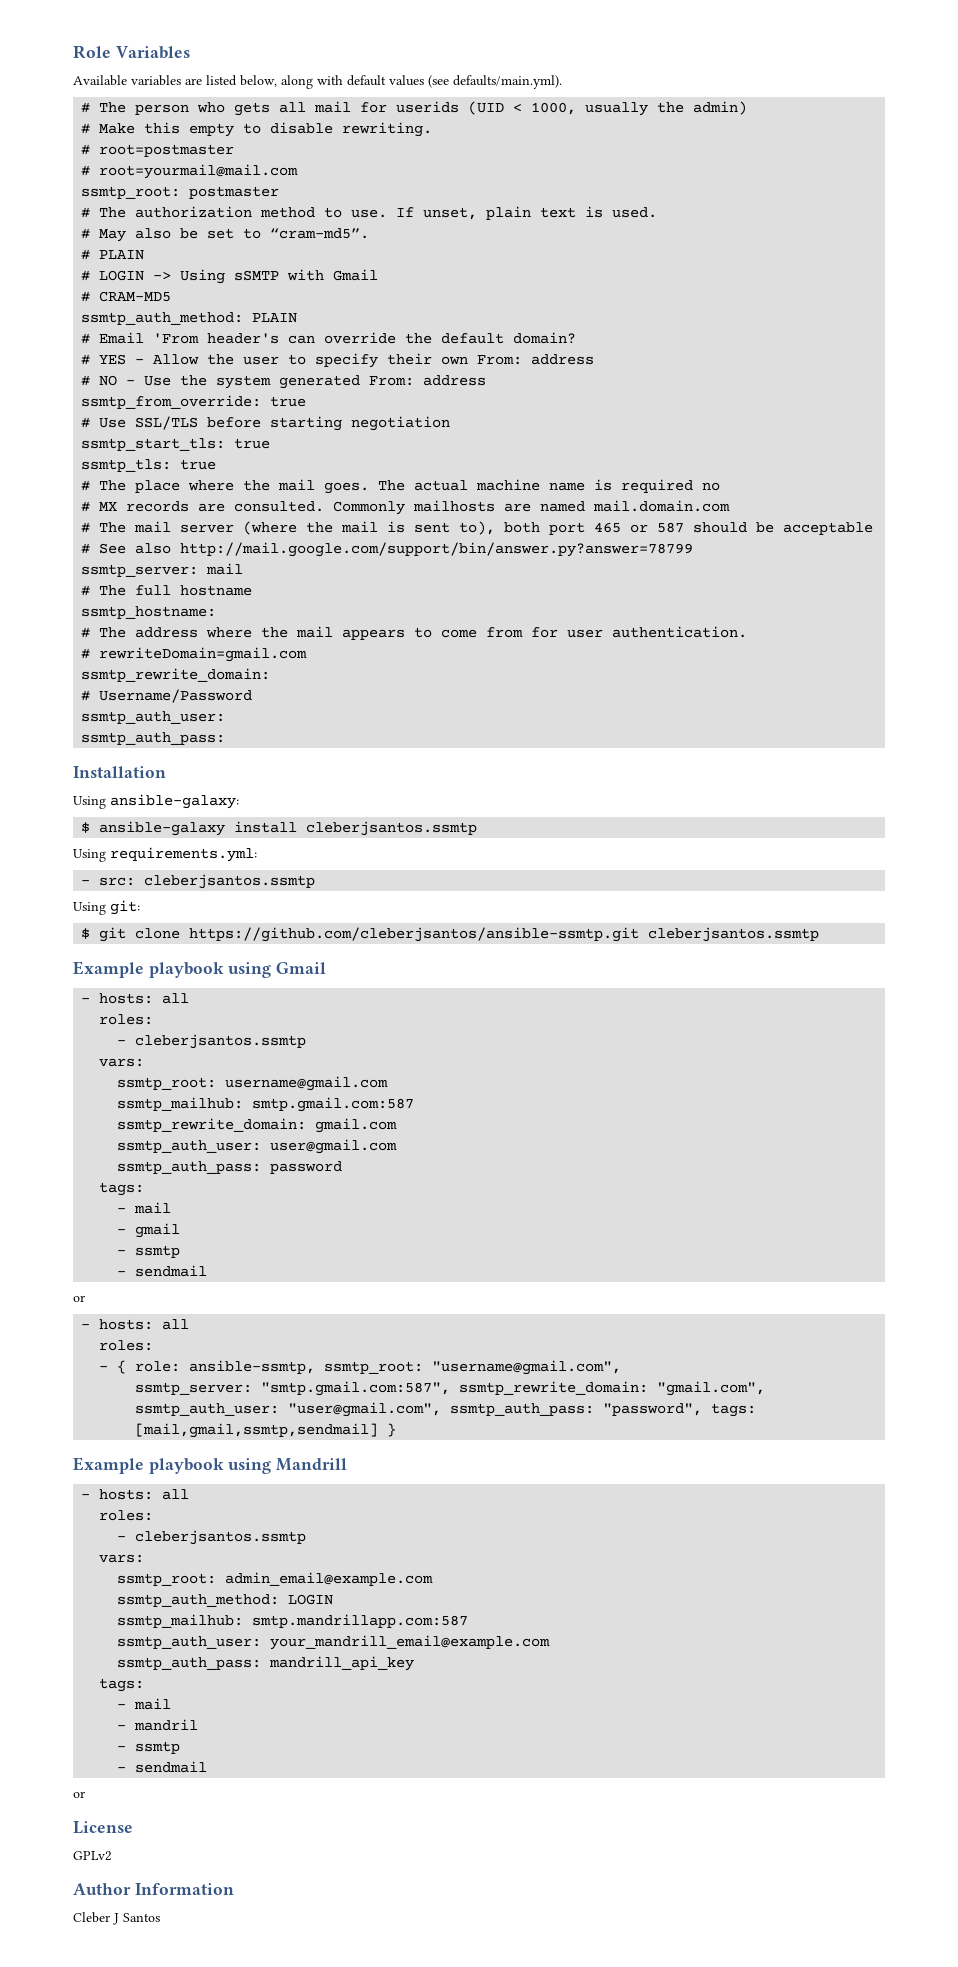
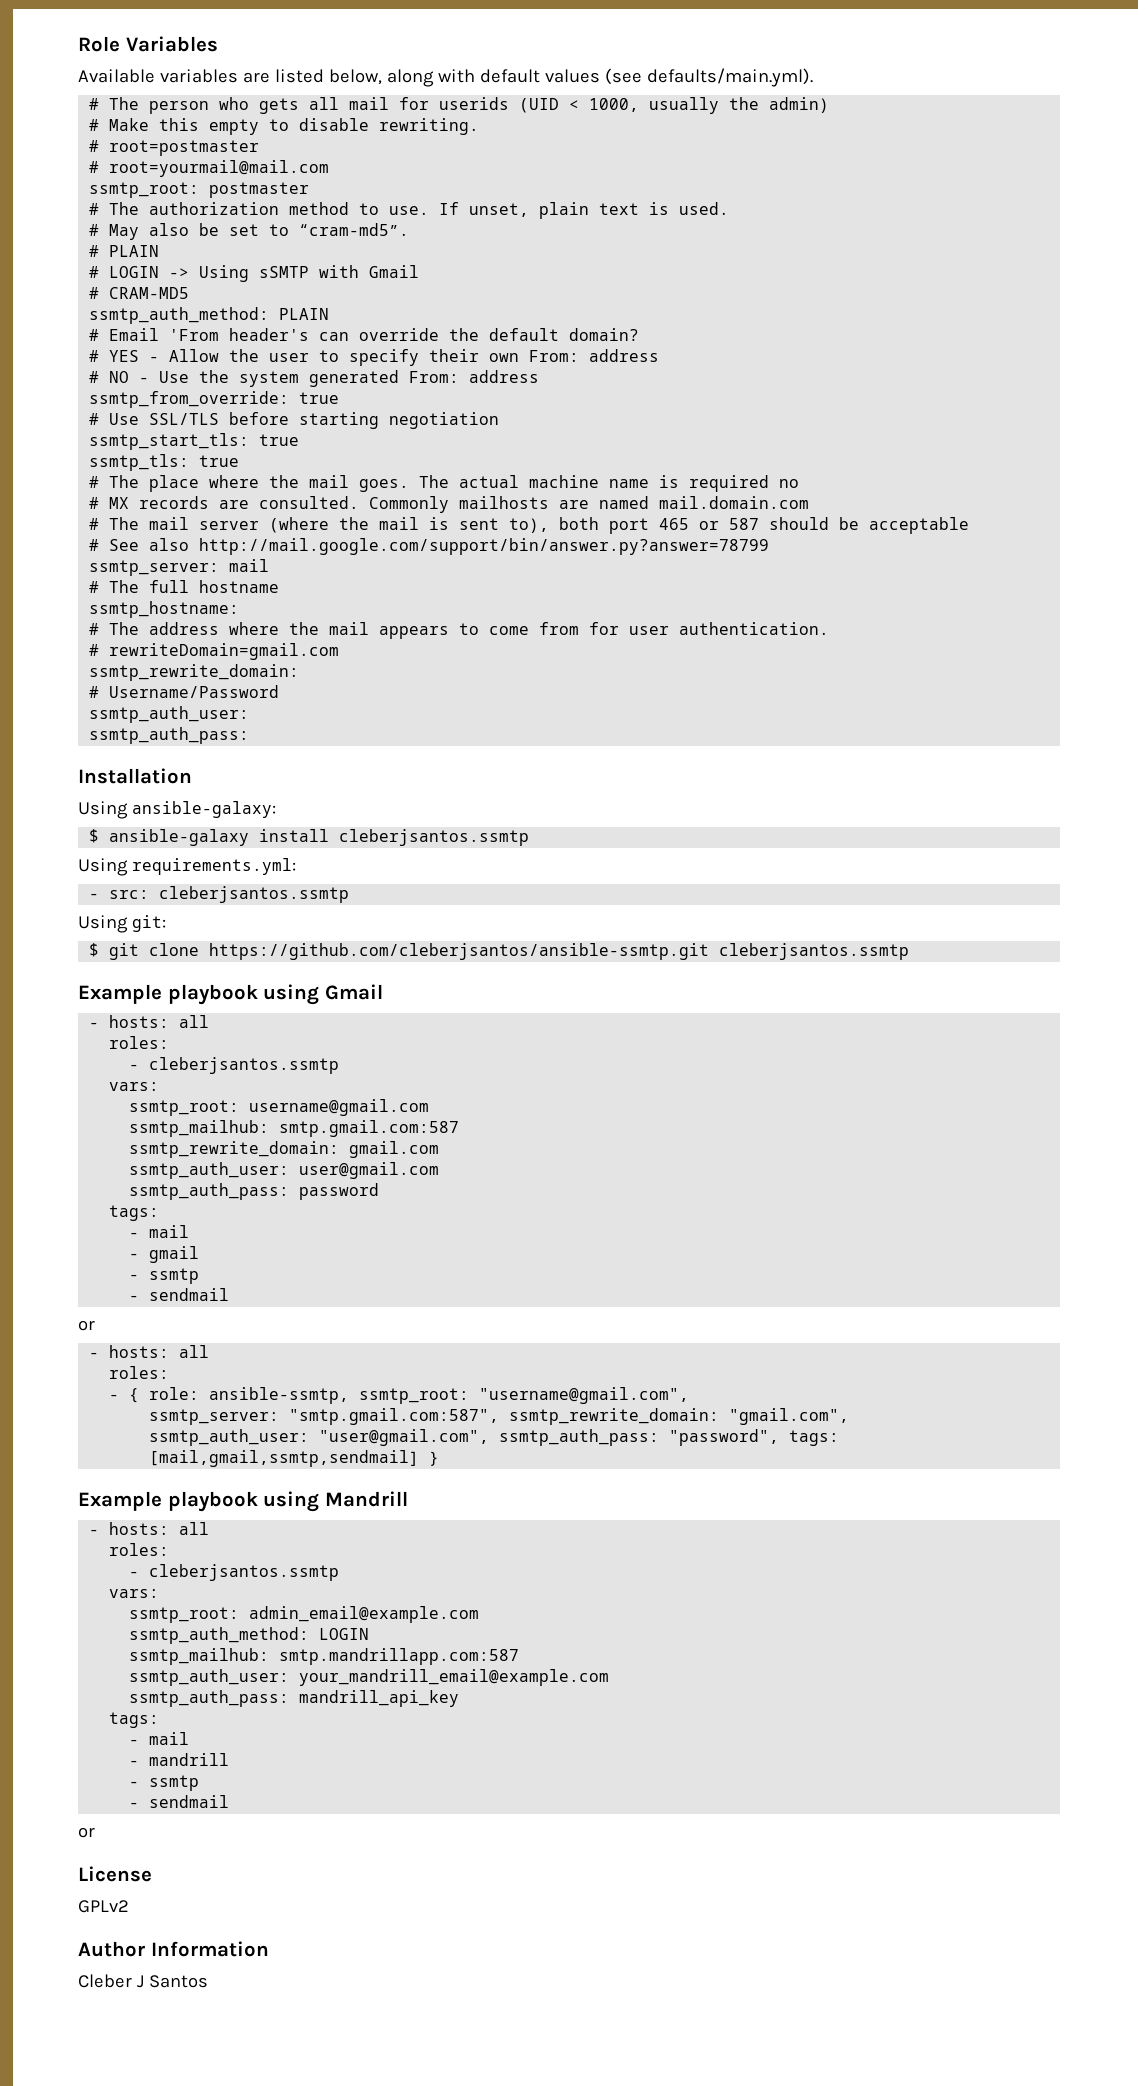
[134,1719,199,1731] mandril -> [149,1753,230,1766] mandrill

